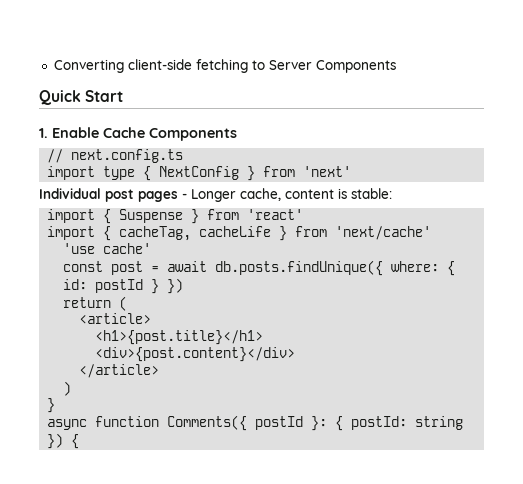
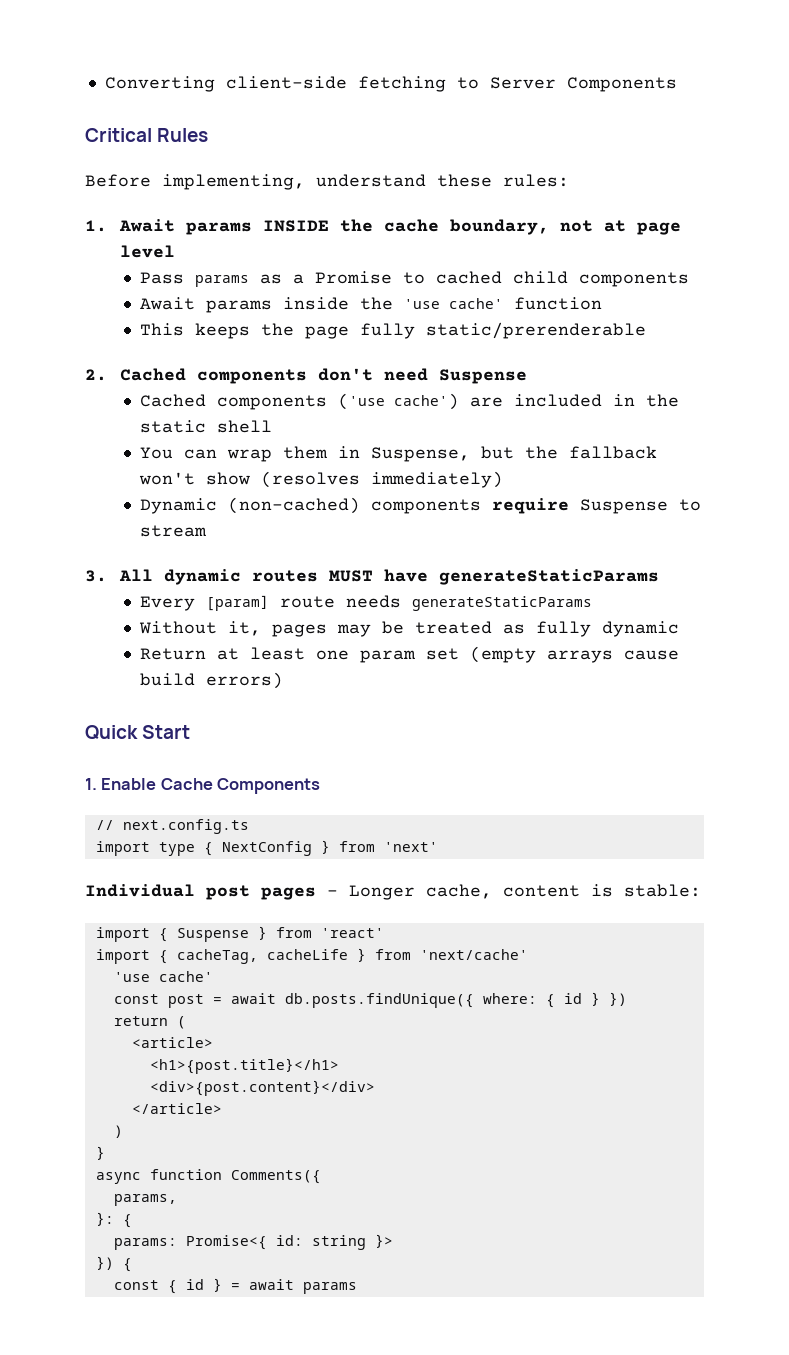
(396, 66) none -> [85,128,209,142] [85,174,569,190] [85,219,682,235] [120,245,176,258] [140,271,690,287] [140,297,603,313] [140,322,647,339] [85,368,528,384] [140,393,680,410] [140,420,273,433] [140,446,658,462] [139,471,504,488] [140,497,702,514] [140,525,208,537] [85,569,660,585] [140,595,593,611] [139,621,680,637] [140,646,680,663] [140,672,284,689] // Critical Rules // Before implementing, understand these rules: // 1. Await params INSIDE the cache boundary, not at page level // Pass params as a Promise to cached child components // Await params inside the 'use cache' function // This keeps the page fully static/prerenderable // 2. Cached components don't need Suspense // Cached components ('use cache') are included in the static shell // You can wrap them in Suspense, but the fallback won't show (resolves immediately) // Dynamic (non-cached) components require Suspense to stream // 3. All dynamic routes MUST have generateStaticParams // Every [param] route needs generateStaticParams // Without it, pages may be treated as fully dynamic // Return at least one param set (empty arrays cause build errors)
[63,279,144,293] id: postId -> [563,993,582,1004] id
[255,416,304,430] postId -> [113,1194,177,1206] // params, //
[351,416,464,430] [47,433,80,449] postId: string }) { -> [113,1234,393,1250] [95,1256,132,1272] [113,1278,357,1294] // params: Promise<{ id: string }> // }) { // const { id } = await params

